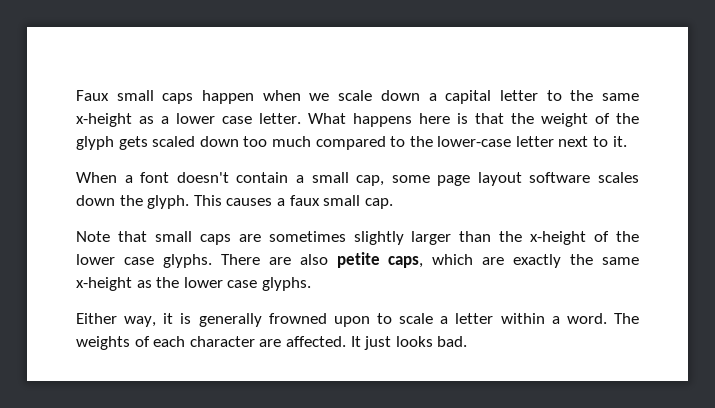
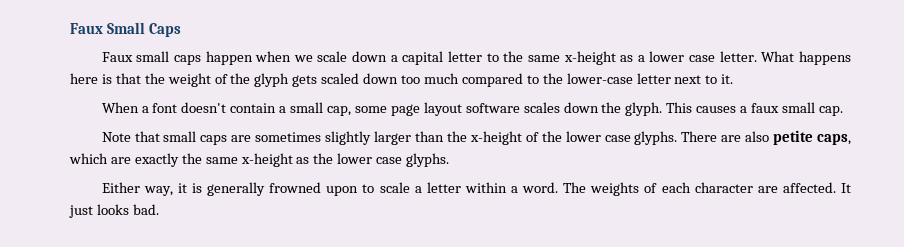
[76,90,109,101] Faux -> [70,22,182,37] [101,52,133,62] Faux Small Caps // Faux

